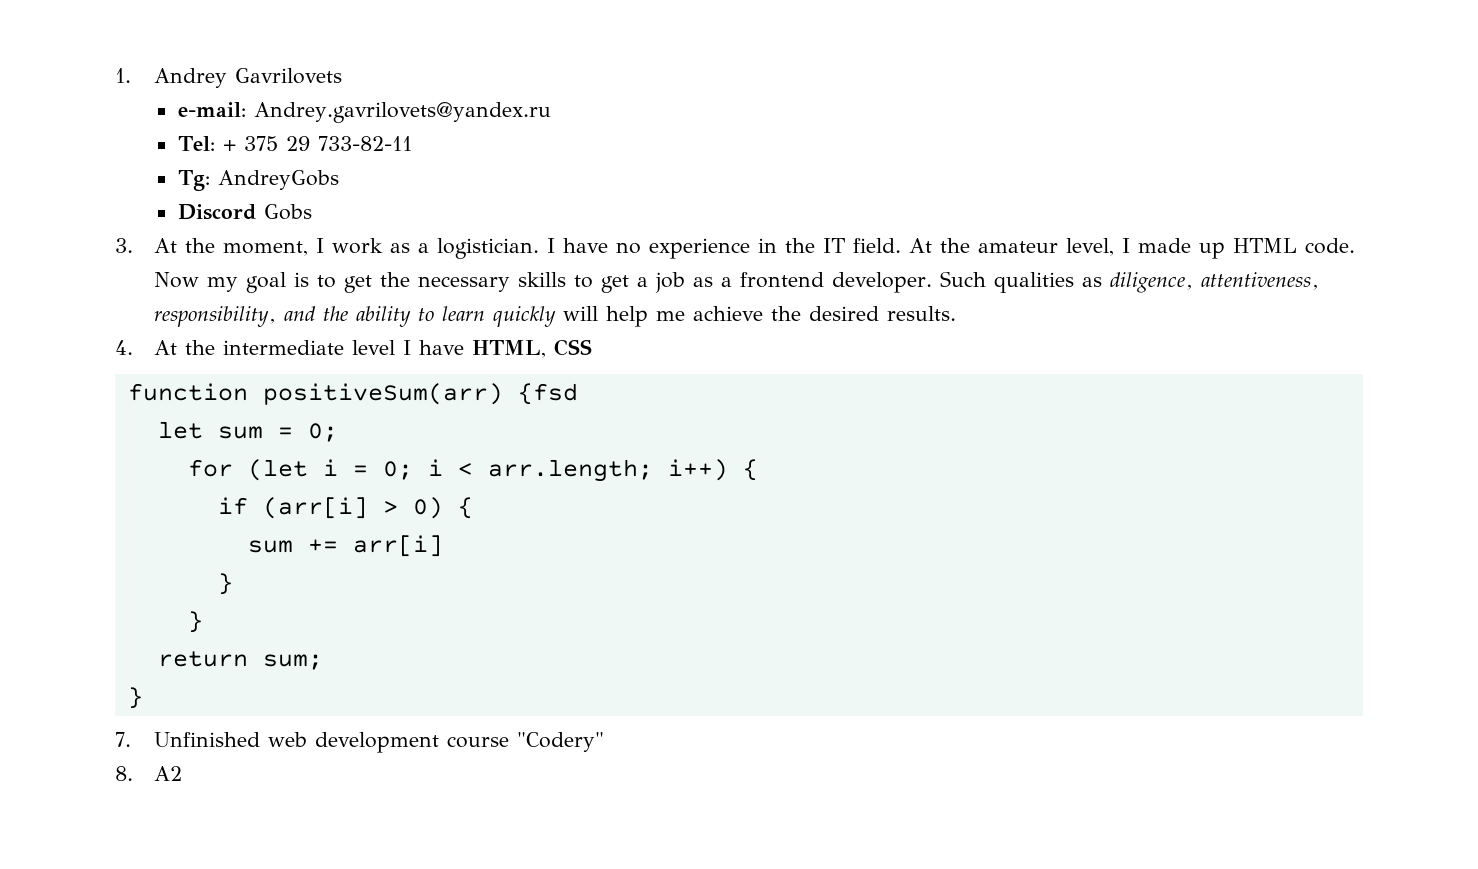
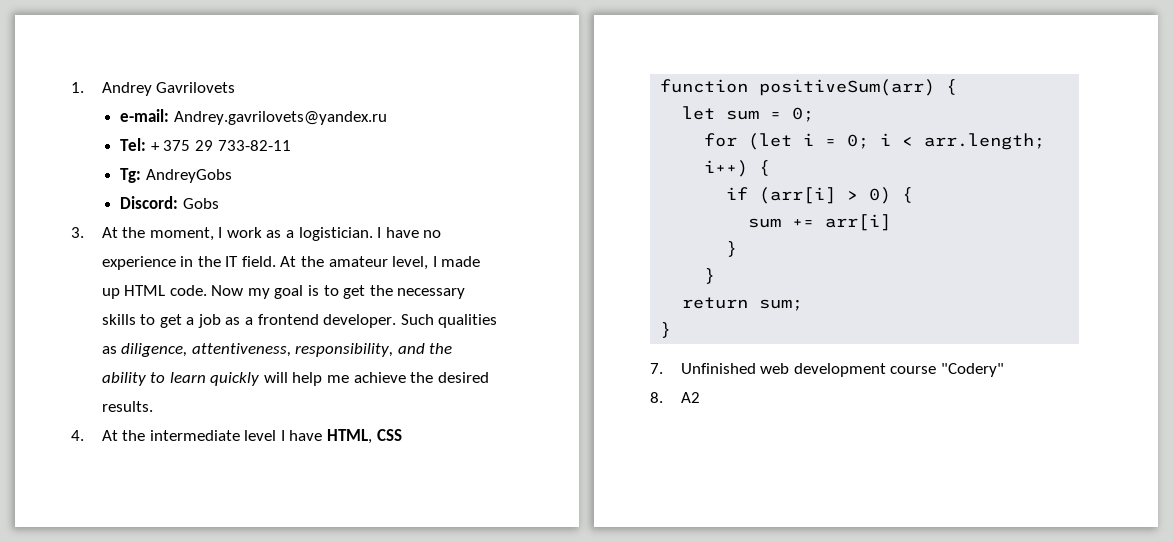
[177,204,256,220] Discord -> [120,196,179,209] Discord:
[517,383,578,405] {fsd -> [946,79,958,95] {

